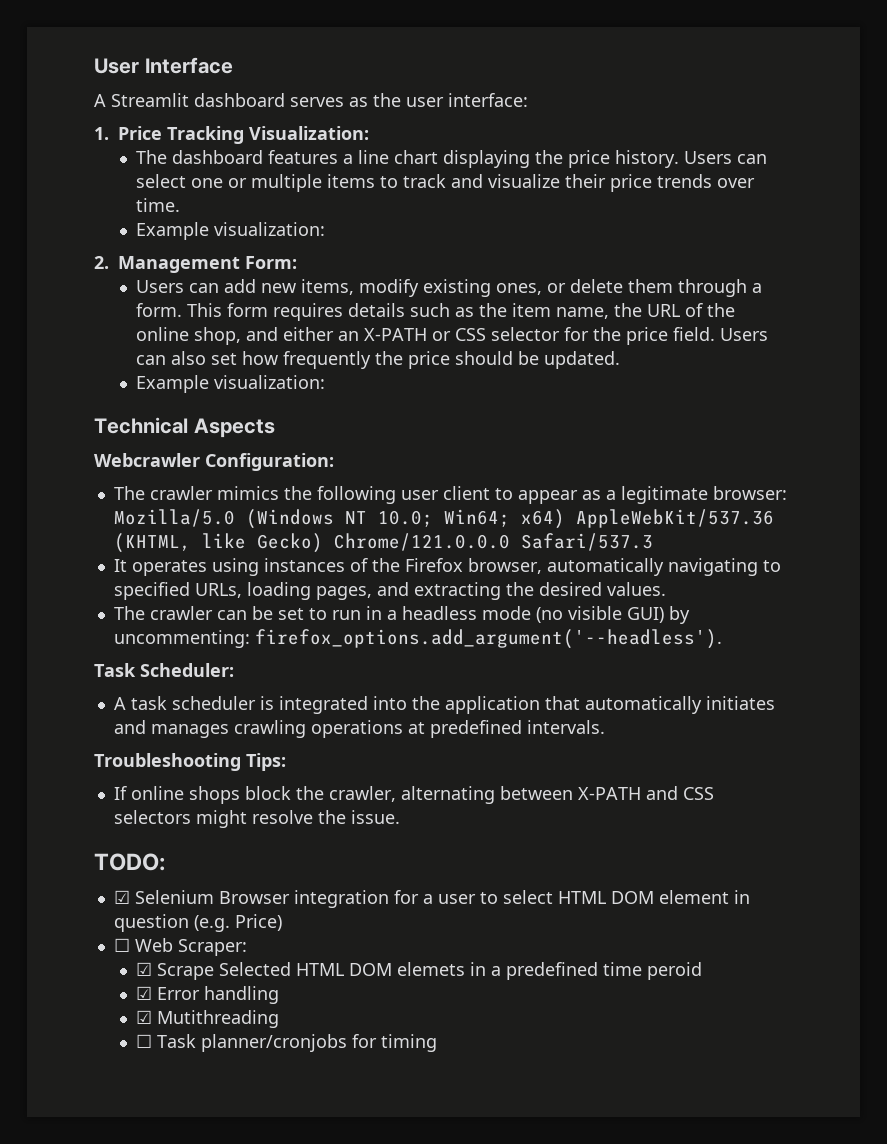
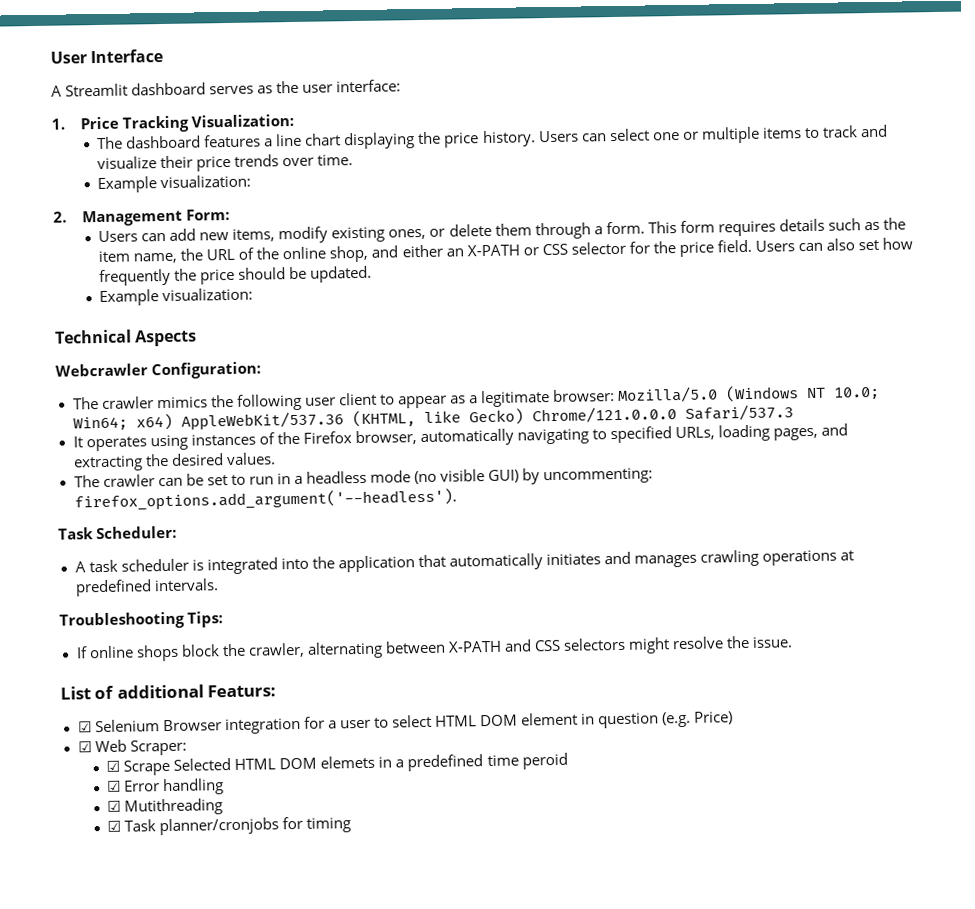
[94,853,165,871] TODO: -> [60,684,277,700] List of additional Featurs:
[113,938,130,952] ☐ -> [77,741,92,753] ☑
[136,1034,153,1048] ☐ -> [107,820,122,832] ☑

